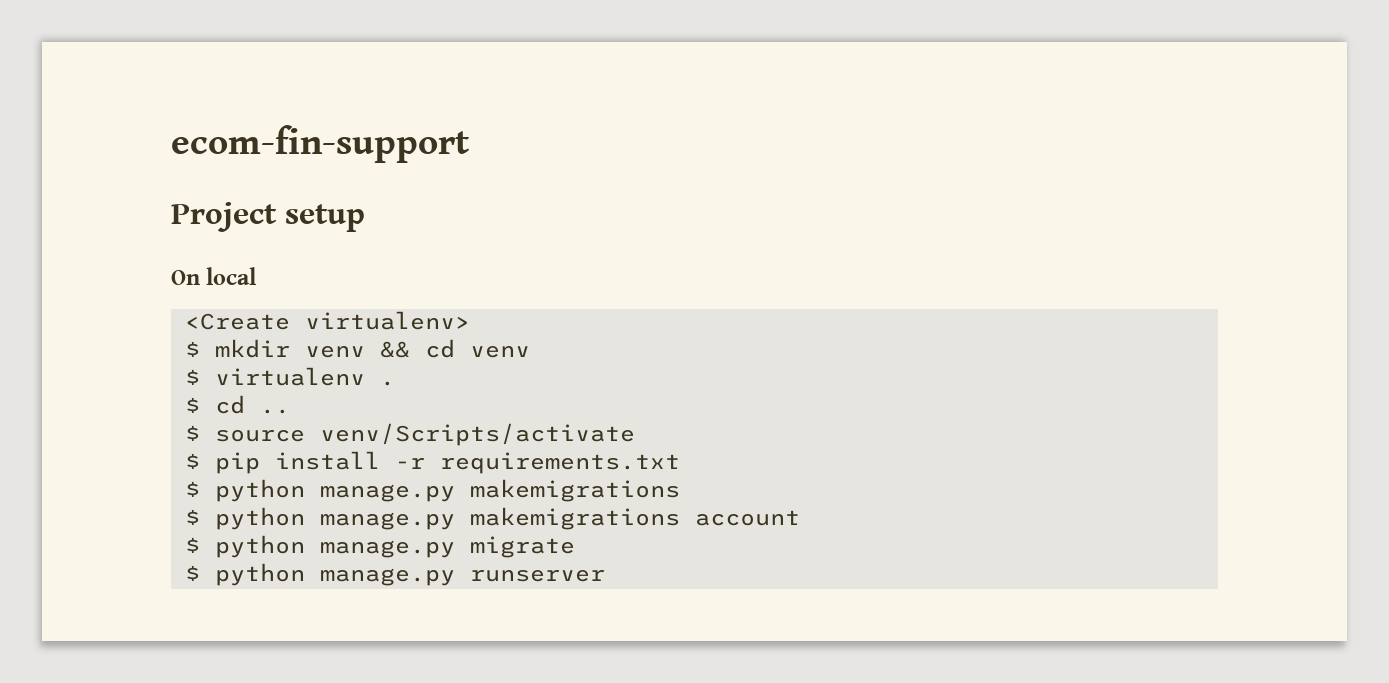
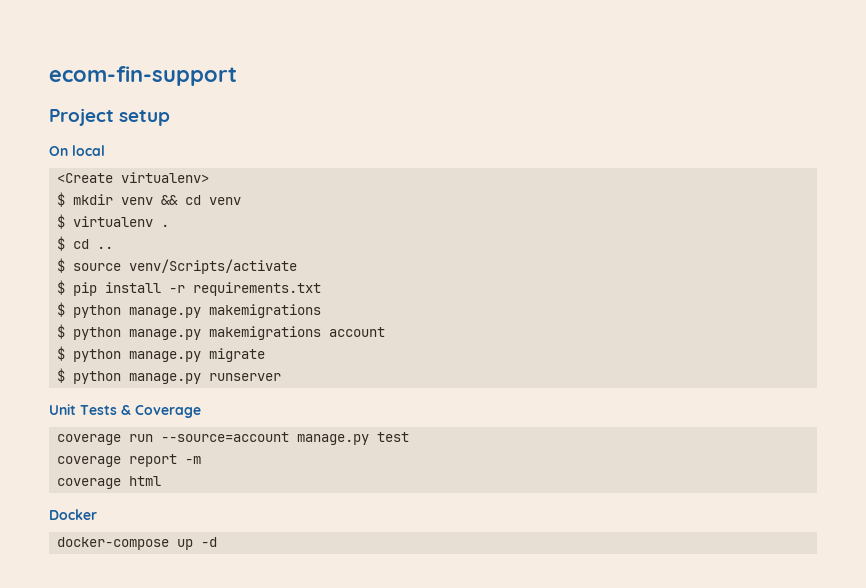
(606, 575) none -> [49,404,201,418] [57,432,410,445] [57,454,202,467] [57,476,162,489] [49,509,97,520] [57,537,218,550] // Unit Tests & Coverage // coverage run --source=account manage.py test // coverage report -m // coverage html // Docker // docker-compose up -d

